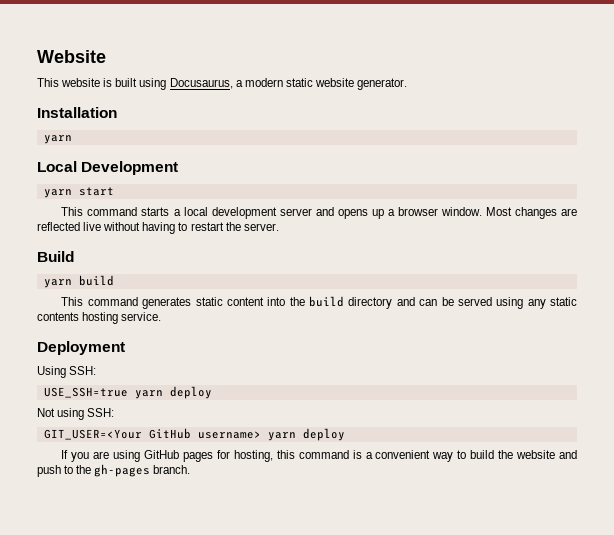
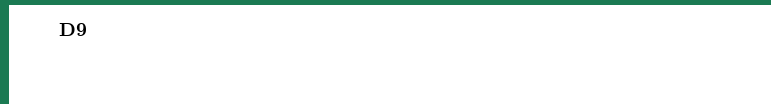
[37,50,106,63] [37,78,408,90] [37,107,117,118] [43,135,72,144] [37,161,179,175] [43,187,114,198] [61,207,577,219] [37,222,279,234] [37,251,74,262] [43,275,114,288] [61,296,577,309] [37,312,162,324] [37,341,125,355] [37,366,97,378] [43,386,212,399] [37,408,115,420] [43,428,345,441] [61,450,578,462] [37,464,191,477] Website // This website is built using Docusaurus, a modern static website generator. // Installation // yarn // Local Development // yarn start // This command starts a local development server and opens up a browser window. Most changes are reflected live without having to restart the server. // Build // yarn build // This command generates static content into the build directory and can be served using any static contents hosting service. // Deployment // Using SSH: // USE_SSH=true yarn deploy // Not using SSH: // GIT_USER=<Your GitHub username> yarn deploy // If you are using GitHub pages for hosting, this command is a convenient way to build the website and push to the gh-pages branch. -> [59,23,87,36] D9

